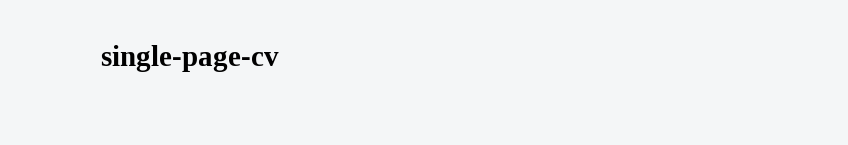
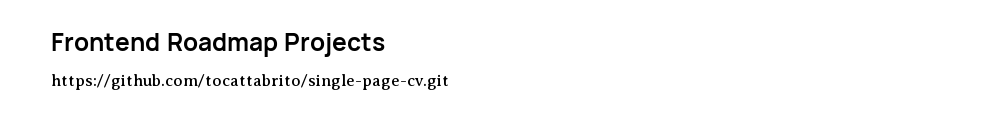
[101,45,279,72] single-page-cv -> [51,33,386,57] [51,74,449,90] Frontend Roadmap Projects // https://github.com/tocattabrito/single-page-cv.git

